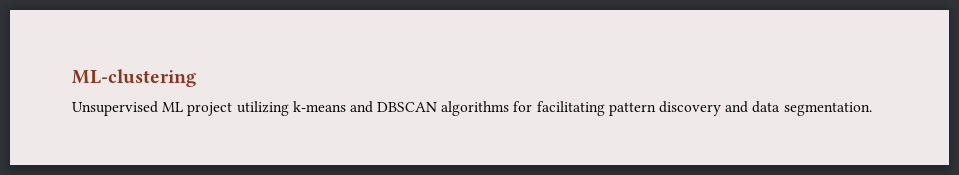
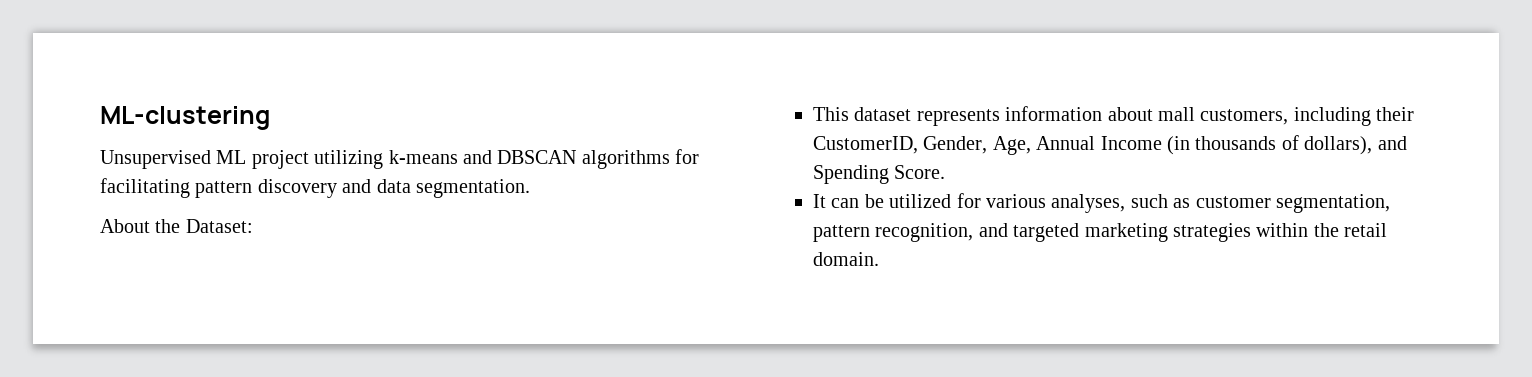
(872, 109) none -> [100,219,253,233] [813,106,1415,126] [813,135,1407,155] [813,165,946,184] [813,193,1390,213] [813,223,1388,242] [813,252,879,266] // About the Dataset: // This dataset represents information about mall customers, including their CustomerID, Gender, Age, Annual Income (in thousands of dollars), and Spending Score. // It can be utilized for various analyses, such as customer segmentation, pattern recognition, and targeted marketing strategies within the retail domain.

